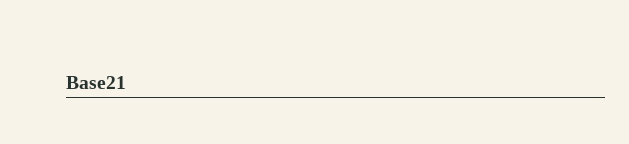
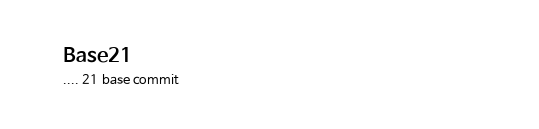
(126, 82) none -> [63,74,180,85] // .... 21 base commit

